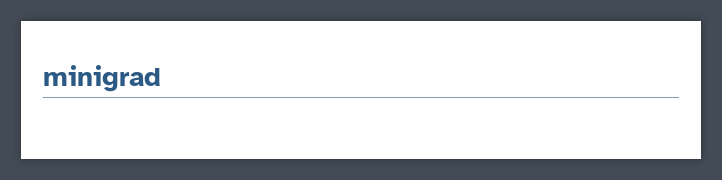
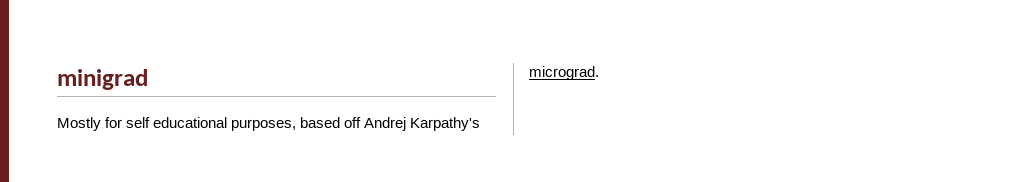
(161, 78) none -> [57,117,481,131] [529,66,599,80] // Mostly for self educational purposes, based off Andrej Karpathy's micrograd.

